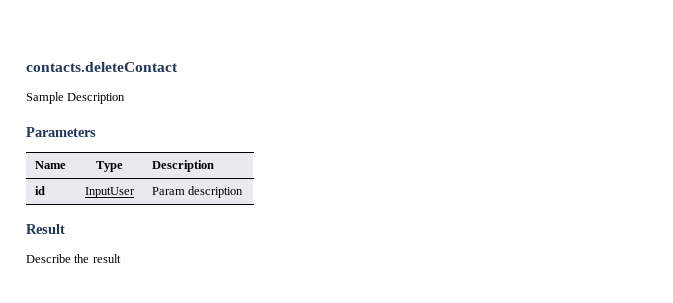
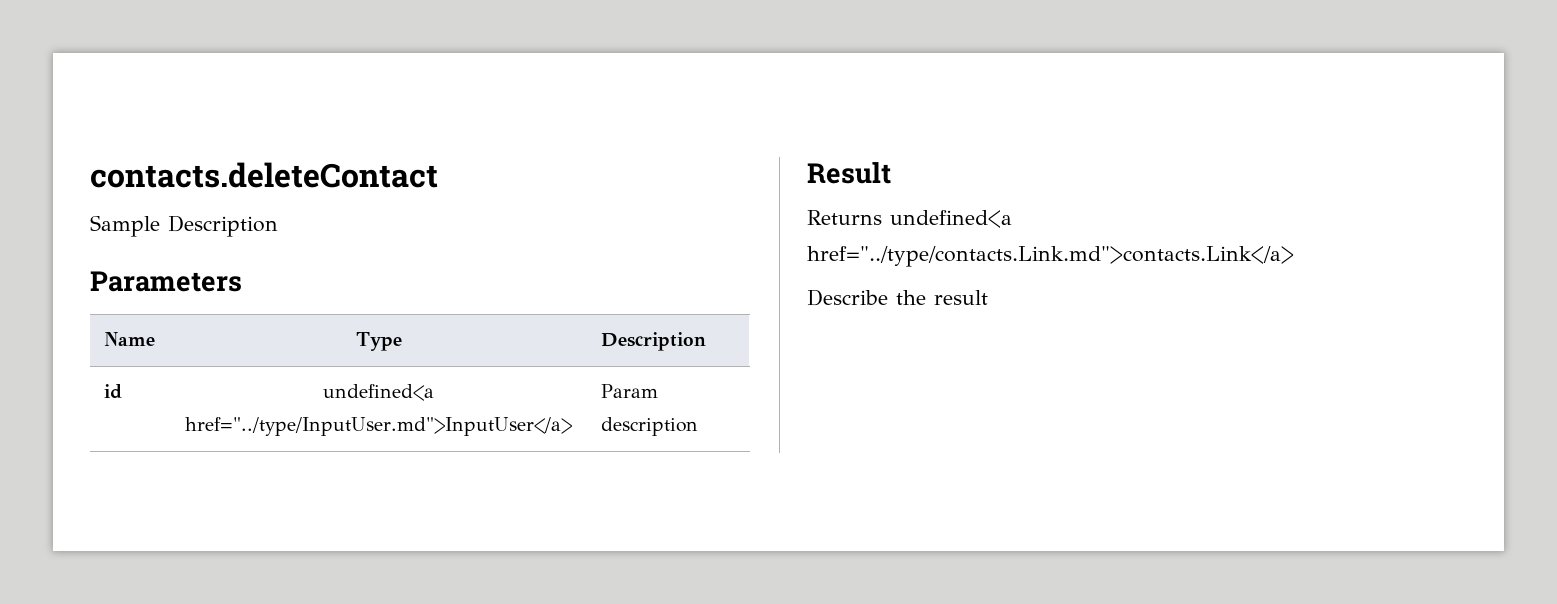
[85,187,135,198] InputUser -> [323,384,434,401] [185,417,573,436] undefined<a href="../type/InputUser.md">InputUser</a>
(65, 229) none -> [807,210,1012,228] [807,246,1294,267] // Returns undefined<a href="../type/contacts.Link.md">contacts.Link</a>

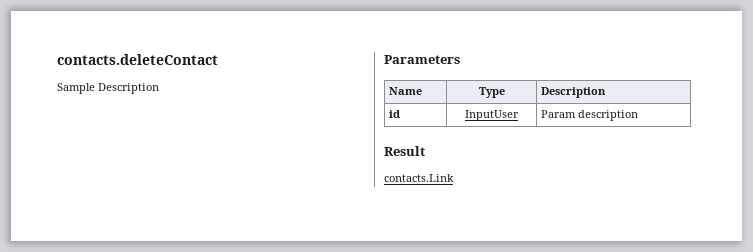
[323,384,434,401] [185,417,573,436] undefined<a href="../type/InputUser.md">InputUser</a> -> [465,110,519,121] InputUser
[807,210,1012,228] [807,246,1294,267] [807,289,988,306] Returns undefined<a href="../type/contacts.Link.md">contacts.Link</a> // Describe the result -> [384,174,454,182] contacts.Link

